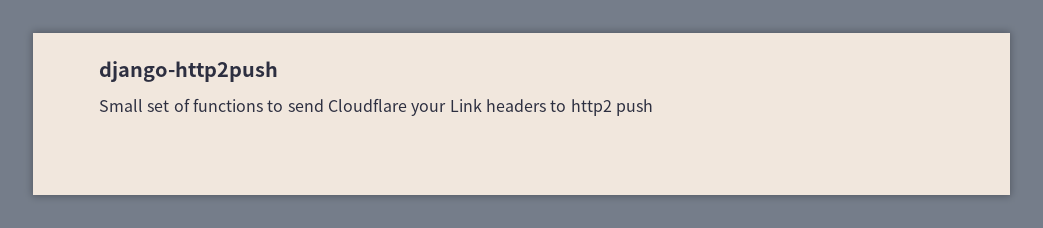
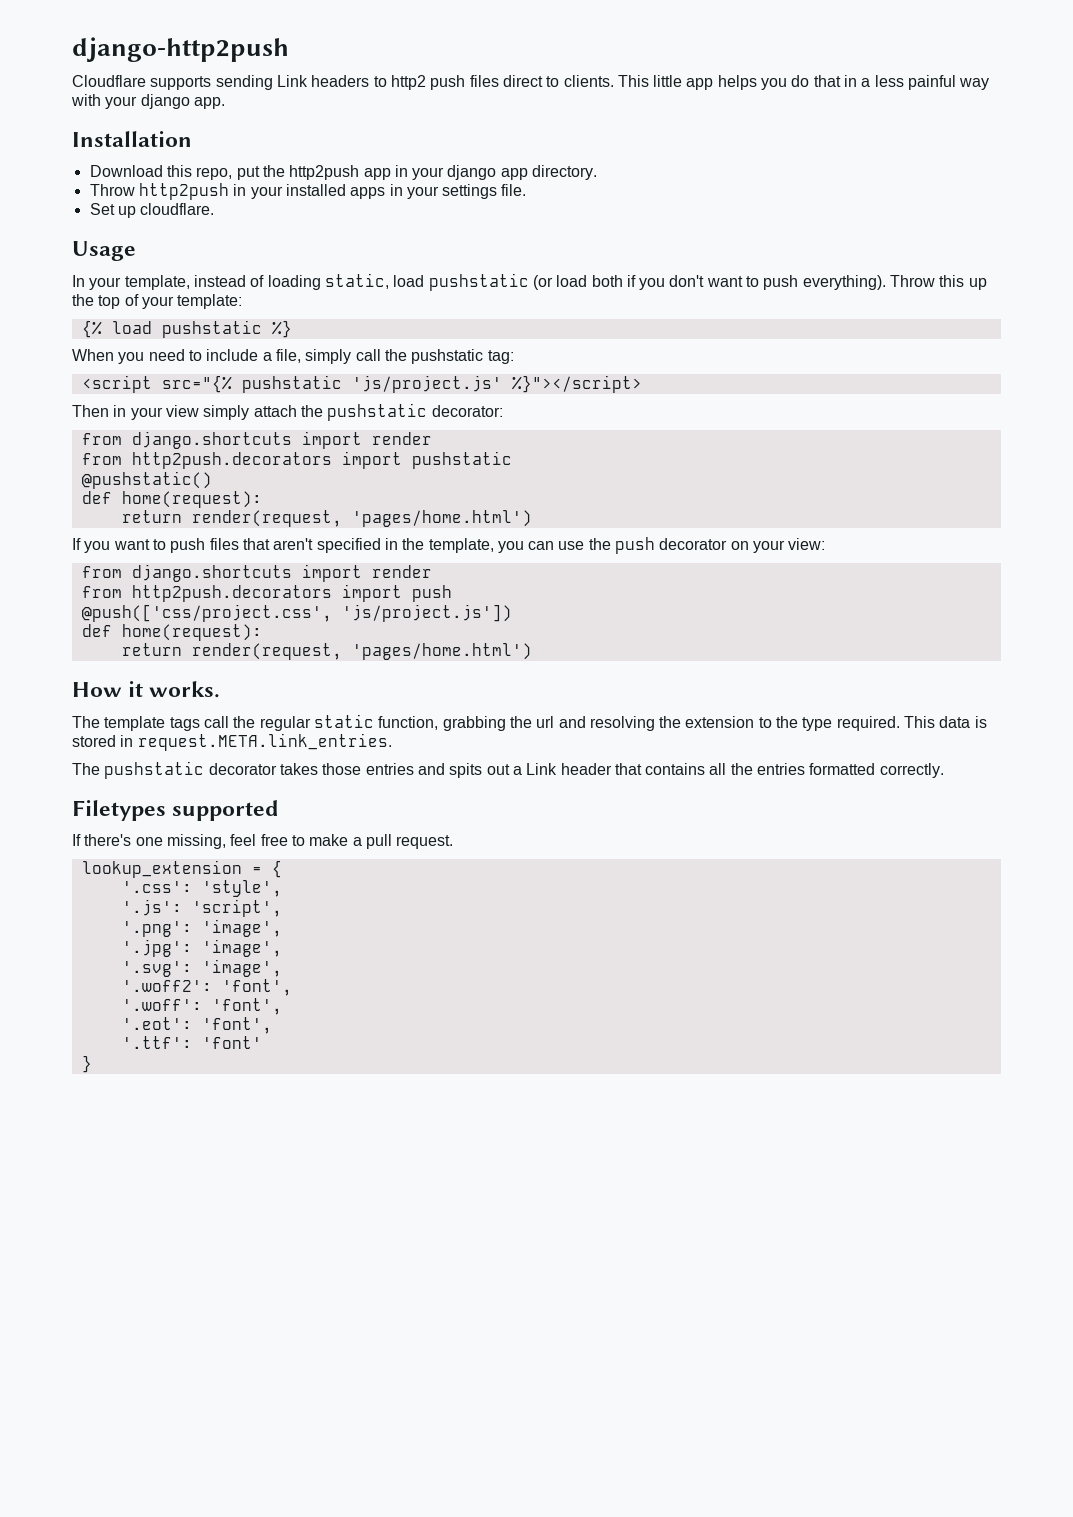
[99,98,447,116] Small set of functions to send Cloudflare your -> [72,75,273,90] Cloudflare supports sending
(653, 107) none -> [469,75,990,90] [71,94,225,109] [72,131,192,147] [89,165,598,180] [89,183,527,200] [89,203,215,218] [72,241,136,261] [72,273,987,291] [72,294,243,309] [81,320,292,338] [72,349,514,364] [81,375,642,393] [72,403,503,421] [81,431,432,449] [81,451,512,469] [81,471,212,489] [81,491,262,508] [121,510,532,527] [72,537,826,554] [81,564,432,582] [81,584,452,602] [81,604,512,622] [81,624,262,641] [121,643,532,660] [72,681,221,698] [72,714,987,731] [72,733,392,751] [72,761,944,779] [72,800,280,821] [72,834,454,849] [81,860,282,878] [121,880,282,897] [121,899,282,917] [121,919,282,937] [121,939,282,957] [121,959,282,977] [121,979,292,996] [121,998,282,1015] [121,1017,272,1034] [121,1036,262,1049] [81,1055,92,1073] files direct to clients. This little app helps you do that in a less painful way with your django app. // Installation // Download this repo, put the http2push app in your django app directory. // Throw http2push in your installed apps in your settings file. // Set up cloudflare. // Usage // In your template, instead of loading static, load pushstatic (or load both if you don't want to push everything). Throw this up the top of your template: // {% load pushstatic %} // When you need to include a file, simply call the pushstatic tag: // <script src="{% pushstatic 'js/project.js' %}"></script> // Then in your view simply attach the pushstatic decorator: // from django.shortcuts import render // from http2push.decorators import pushstatic // @pushstatic() // def home(request): // return render(request, 'pages/home.html') // If you want to push files that aren't specified in the template, you can use the push decorator on your view: // from django.shortcuts import render // from http2push.decorators import push // @push(['css/project.css', 'js/project.js']) // def home(request): // return render(request, 'pages/home.html') // How it works. // The template tags call the regular static function, grabbing the url and resolving the extension to the type required. This data is stored in request.META.link_entries. // The pushstatic decorator takes those entries and spits out a Link header that contains all the entries formatted correctly. // Filetypes supported // If there's one missing, feel free to make a pull request. // lookup_extension = { // '.css': 'style', // '.js': 'script', // '.png': 'image', // '.jpg': 'image', // '.svg': 'image', // '.woff2': 'font', // '.woff': 'font', // '.eot': 'font', // '.ttf': 'font' // }

